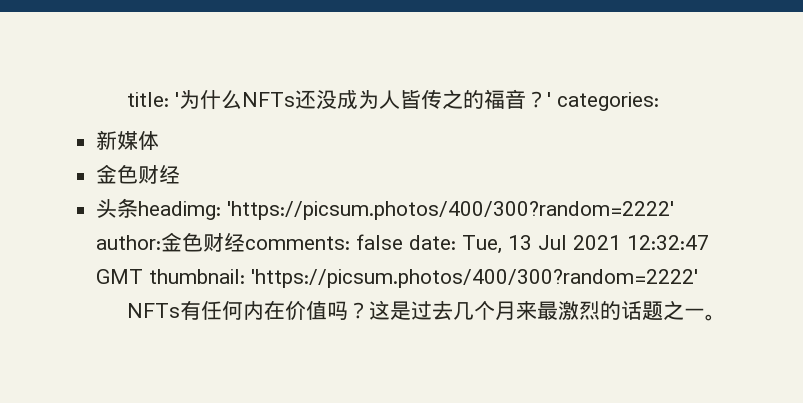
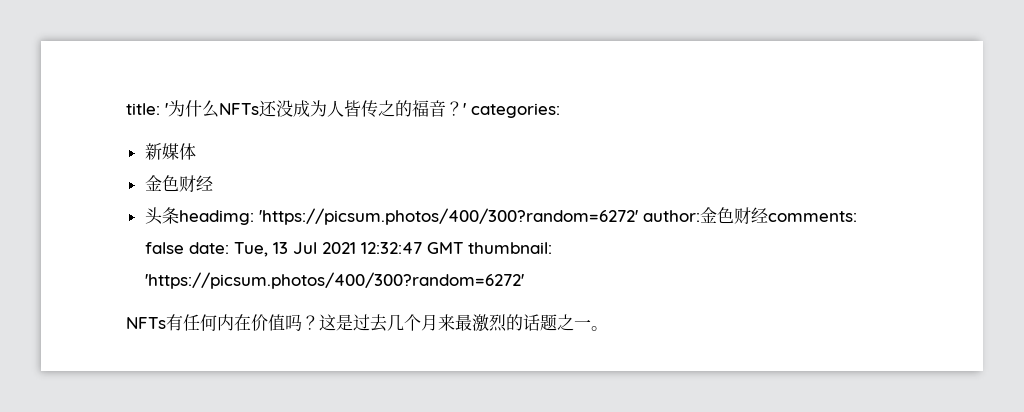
[227,201,675,220] 'https://picsum.photos/400/300?random=2222' -> [258,208,638,225] 'https://picsum.photos/400/300?random=6272'
[251,269,699,288] 'https://picsum.photos/400/300?random=2222' -> [144,272,524,289] 'https://picsum.photos/400/300?random=6272'

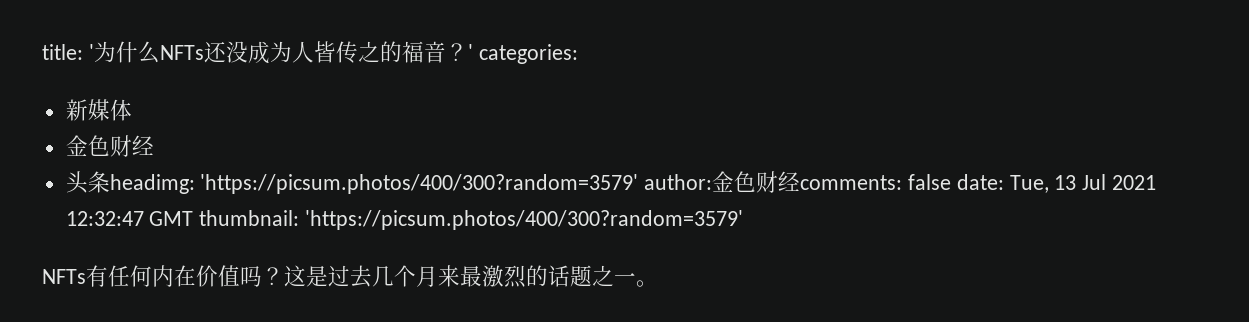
[258,208,638,225] 'https://picsum.photos/400/300?random=6272' -> [200,174,639,194] 'https://picsum.photos/400/300?random=3579'
[144,272,524,289] 'https://picsum.photos/400/300?random=6272' -> [305,210,744,230] 'https://picsum.photos/400/300?random=3579'

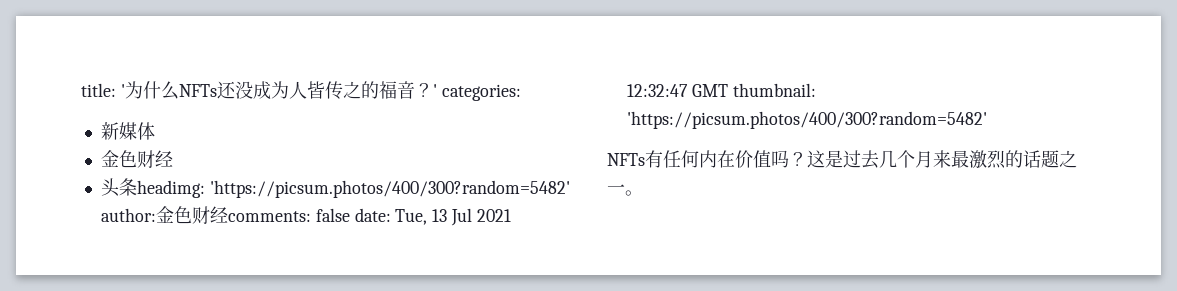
[200,174,639,194] 'https://picsum.photos/400/300?random=3579' -> [209,180,570,198] 'https://picsum.photos/400/300?random=5482'
[305,210,744,230] 'https://picsum.photos/400/300?random=3579' -> [626,111,987,129] 'https://picsum.photos/400/300?random=5482'

